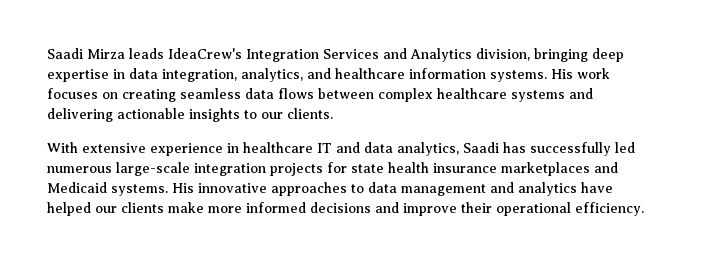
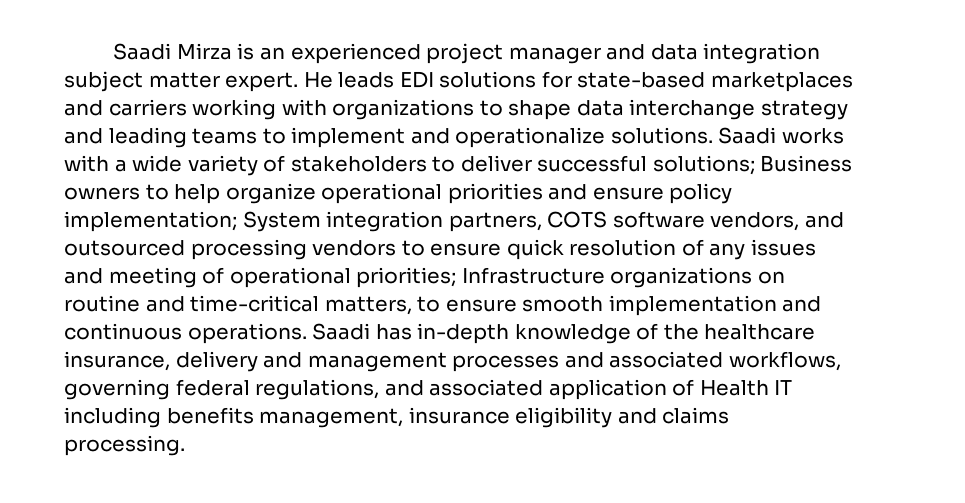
[129,48,624,62] [47,68,610,82] [47,88,593,102] [47,108,333,122] [47,142,635,156] [47,162,618,176] [47,182,613,196] [47,202,644,216] leads IdeaCrew's Integration Services and Analytics division, bringing deep expertise in data integration, analytics, and healthcare information systems. His work focuses on creating seamless data flows between complex healthcare systems and delivering actionable insights to our clients. // With extensive experience in healthcare IT and data analytics, Saadi has successfully led numerous large-scale integration projects for state health insurance marketplaces and Medicaid systems. His innovative approaches to data management and analytics have helped our clients make more informed decisions and improve their operational efficiency. -> [237,43,821,64] [64,71,853,92] [64,99,848,120] [64,127,844,148] [64,155,853,176] [64,183,733,204] [64,211,844,232] [64,239,816,260] [64,267,785,288] [64,295,822,316] [64,323,816,344] [64,351,841,372] [64,379,793,400] [64,407,730,428] [64,435,185,456] is an experienced project manager and data integration subject matter expert. He leads EDI solutions for state-based marketplaces and carriers working with organizations to shape data interchange strategy and leading teams to implement and operationalize solutions. Saadi works with a wide variety of stakeholders to deliver successful solutions; Business owners to help organize operational priorities and ensure policy implementation; System integration partners, COTS software vendors, and outsourced processing vendors to ensure quick resolution of any issues and meeting of operational priorities; Infrastructure organizations on routine and time-critical matters, to ensure smooth implementation and continuous operations. Saadi has in-depth knowledge of the healthcare insurance, delivery and management processes and associated workflows, governing federal regulations, and associated application of Health IT including benefits management, insurance eligibility and claims processing.

